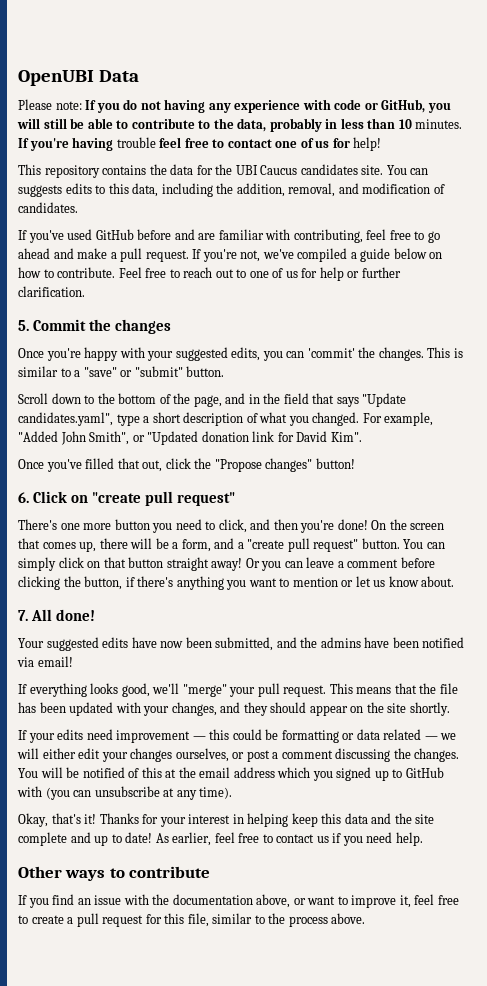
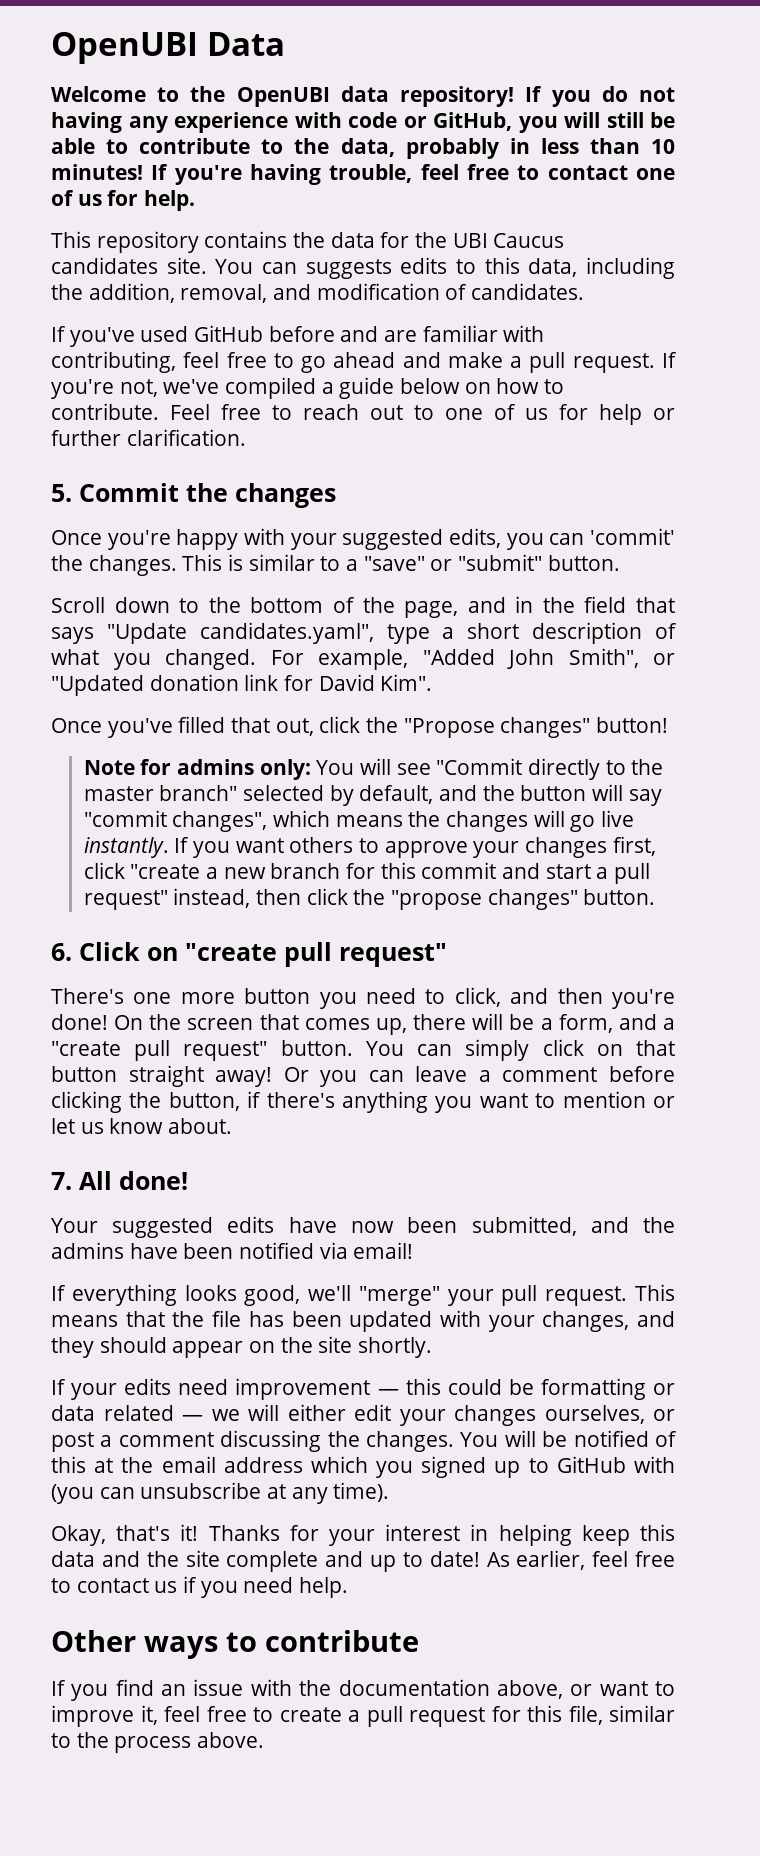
[18,99,82,110] Please note: -> [51,86,515,107] Welcome to the OpenUBI data repository!
[415,119,463,129] minutes. -> [51,164,143,180] minutes!
[116,137,156,148] trouble -> [329,164,413,183] trouble,
[353,137,382,151] help! -> [144,190,196,211] help.
(355, 463) none -> [83,758,664,780] [83,784,662,806] [83,810,634,832] [83,836,656,858] [83,862,651,884] [83,888,656,910] // Note for admins only: You will see "Commit directly to the master branch" selected by default, and the button will say "commit changes", which means the changes will go live instantly. If you want others to approve your changes first, click "create a new branch for this commit and start a pull request" instead, then click the "propose changes" button.

